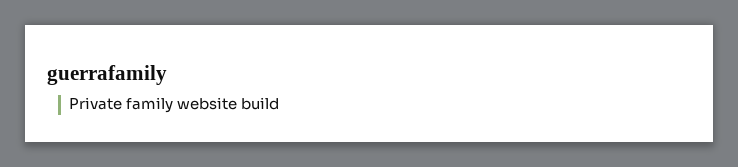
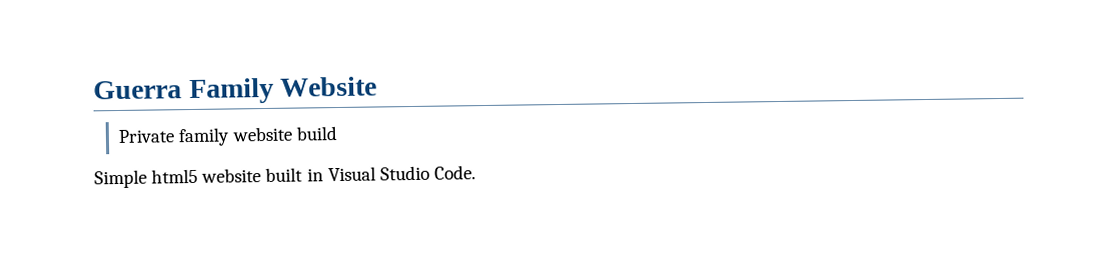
[47,65,167,85] guerrafamily -> [93,76,378,105] Guerra Family Website
(279, 103) none -> [94,165,476,189] // Simple html5 website built in Visual Studio Code.

